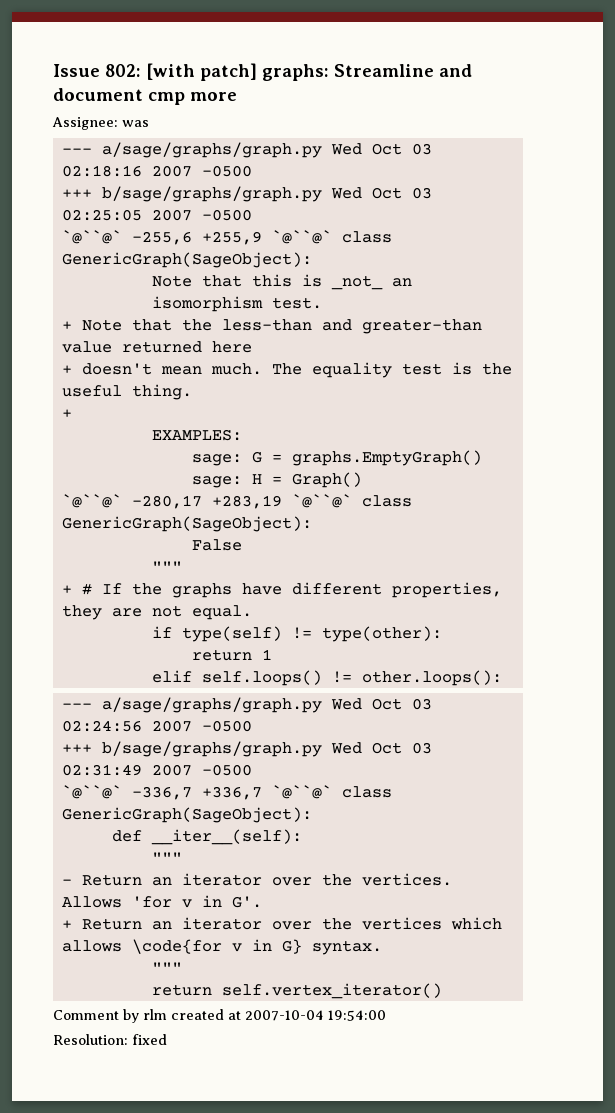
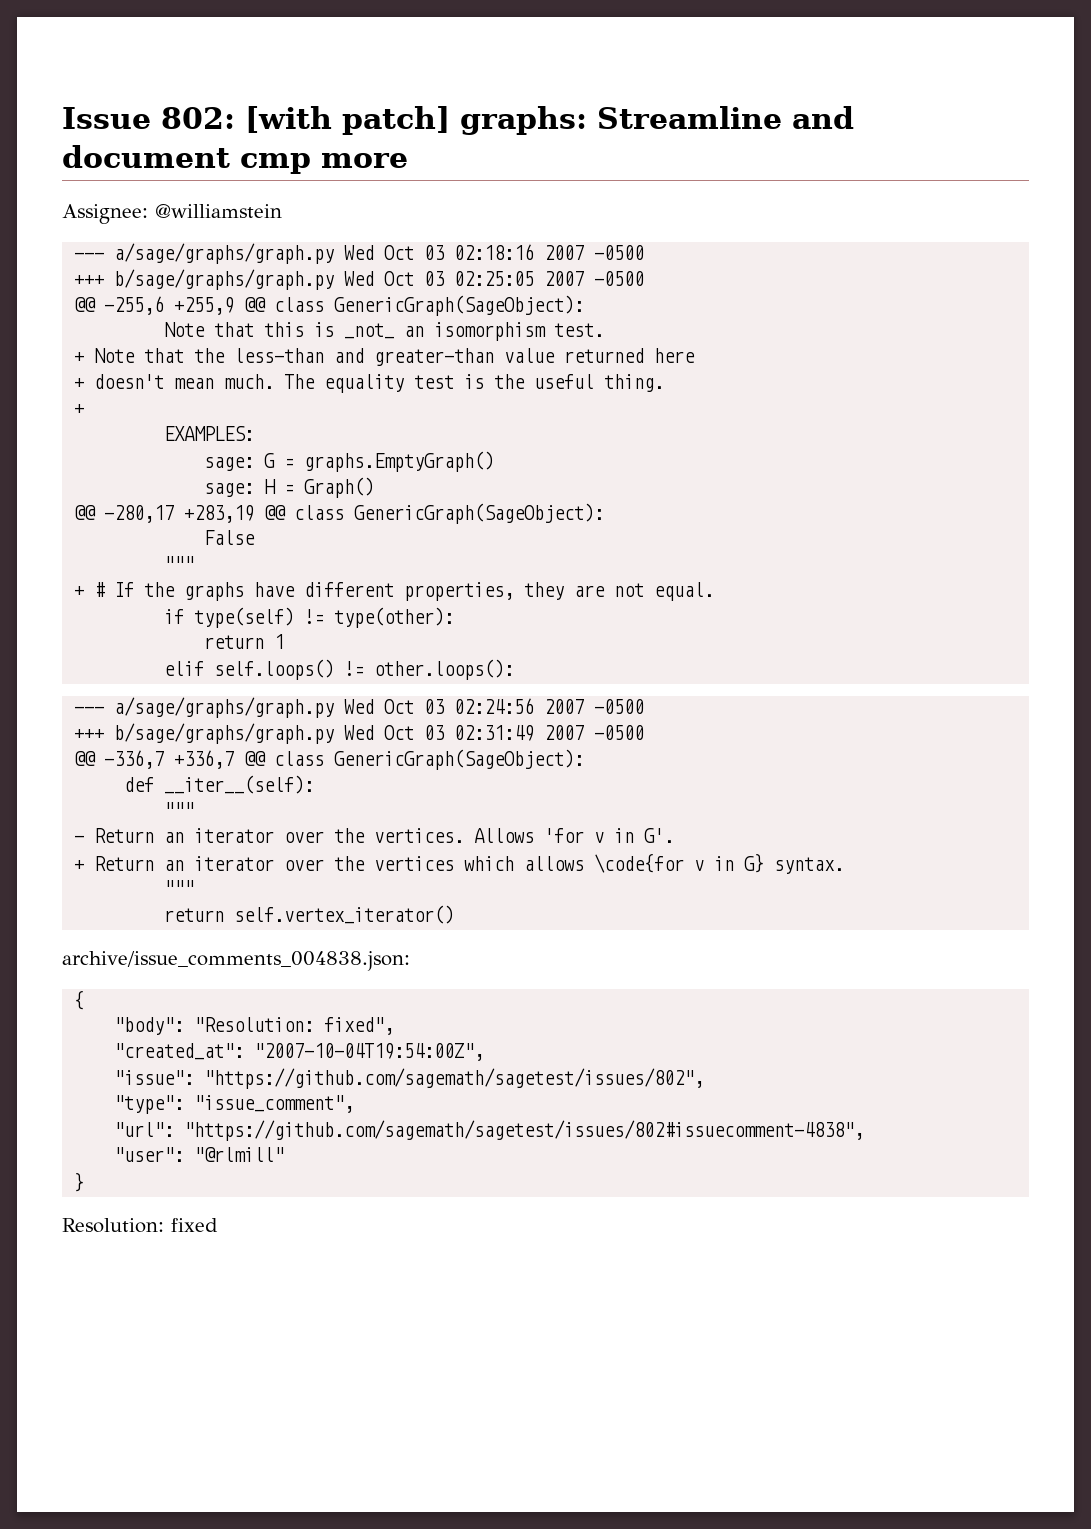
[122,120,149,127] was -> [155,204,282,218] @williamstein
[61,230,122,244] `@``@` -> [74,297,97,312] @@
[271,230,332,244] `@``@` -> [244,297,267,312] @@
[61,494,122,508] `@``@` -> [74,505,97,520] @@
[291,494,352,508] `@``@` -> [264,505,287,520] @@
[61,785,122,799] `@``@` -> [74,751,97,766] @@
[271,785,332,799] `@``@` -> [244,751,267,766] @@
[53,1009,386,1023] Comment by rlm created at 2007-10-04 19:54:00 -> [62,951,410,971] [74,990,85,1010] [114,1017,395,1035] [114,1043,485,1061] [114,1068,705,1089] [114,1095,355,1114] [114,1120,865,1141] [114,1147,285,1162] [74,1172,85,1192] archive/issue_comments_004838.json: // { // "body": "Resolution: fixed", // "created_at": "2007-10-04T19:54:00Z", // "issue": "https://github.com/sagemath/sagetest/issues/802", // "type": "issue_comment", // "url": "https://github.com/sagemath/sagetest/issues/802#issuecomment-4838", // "user": "@rlmill" // }

